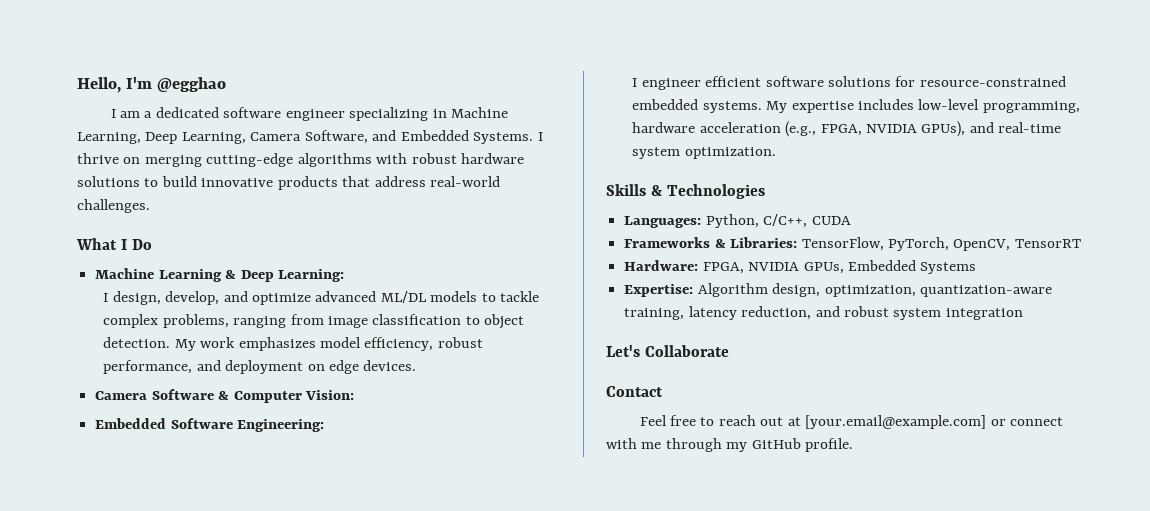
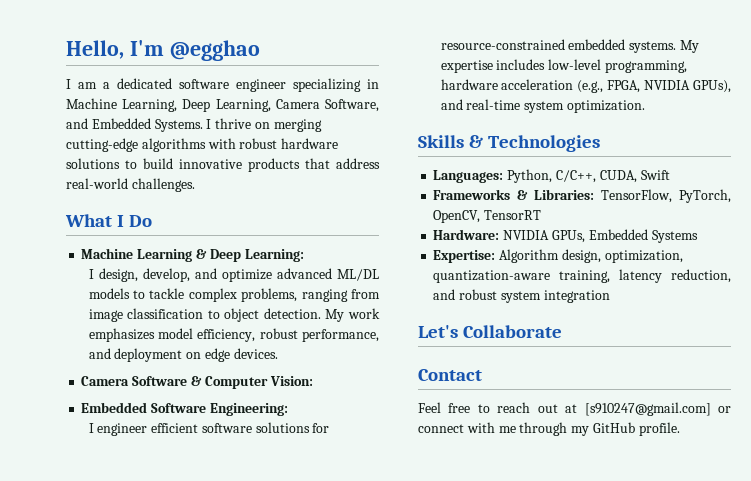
[811,216,851,225] CUDA -> [599,170,670,183] CUDA, Swift
[702,262,744,274] FPGA, -> (500, 234) none
[805,415,987,429] [your.email@example.com] -> [584,402,711,416] [s910247@gmail.com]

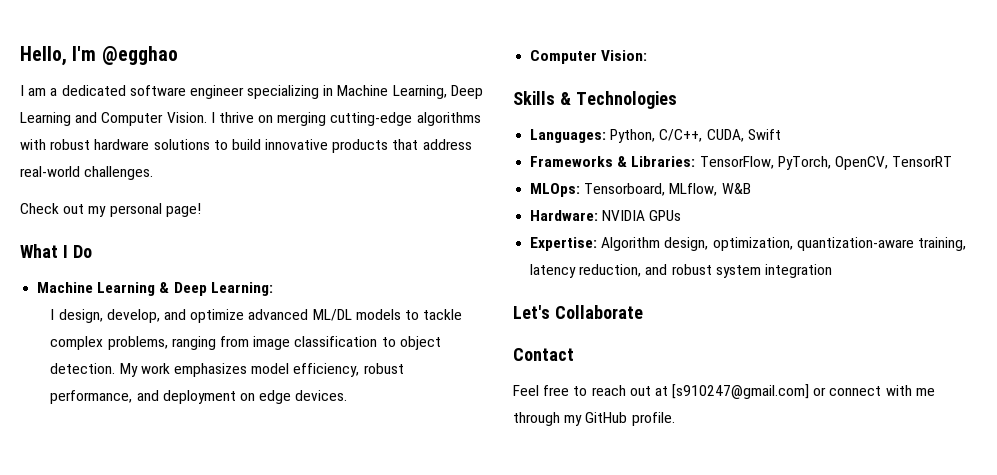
[215,99,380,112] [66,118,203,132] Learning, Camera Software, and Embedded Systems. -> [20,112,207,126] Learning and Computer Vision.
(195, 185) none -> [20,203,201,217] // Check out my personal page!
[81,376,202,386] Camera Software & -> (348, 395) none
[81,402,288,416] [88,422,330,436] [440,39,699,53] [440,59,687,73] [440,79,731,93] [440,99,645,113] // Embedded Software Engineering: // I engineer efficient software solutions for resource-constrained embedded systems. My expertise includes low-level programming, hardware acceleration (e.g., FPGA, NVIDIA GPUs), and real-time system optimization. -> (648, 55) none
(542, 215) none -> [530,183,751,197] // MLOps: Tensorboard, MLflow, W&B
[551,229,698,243] GPUs, Embedded Systems -> [649,210,682,221] GPUs

